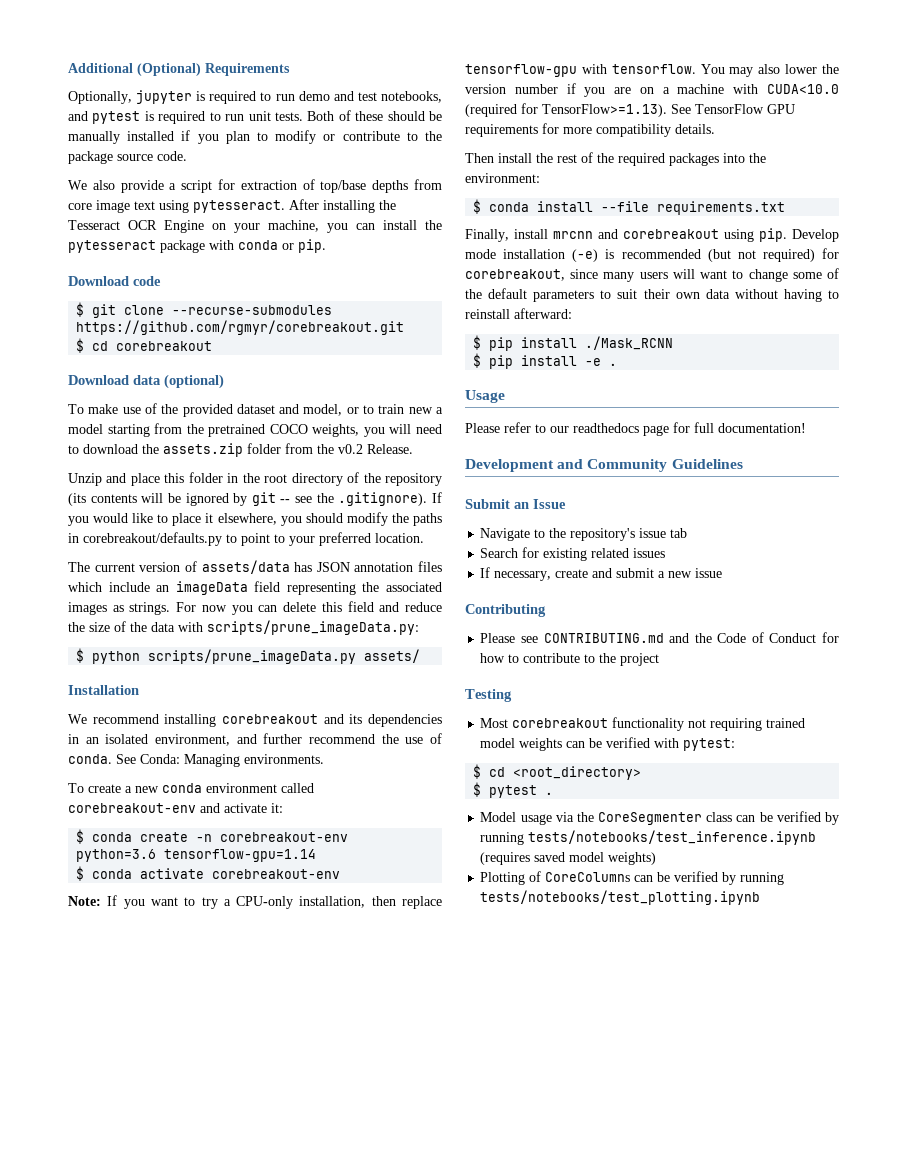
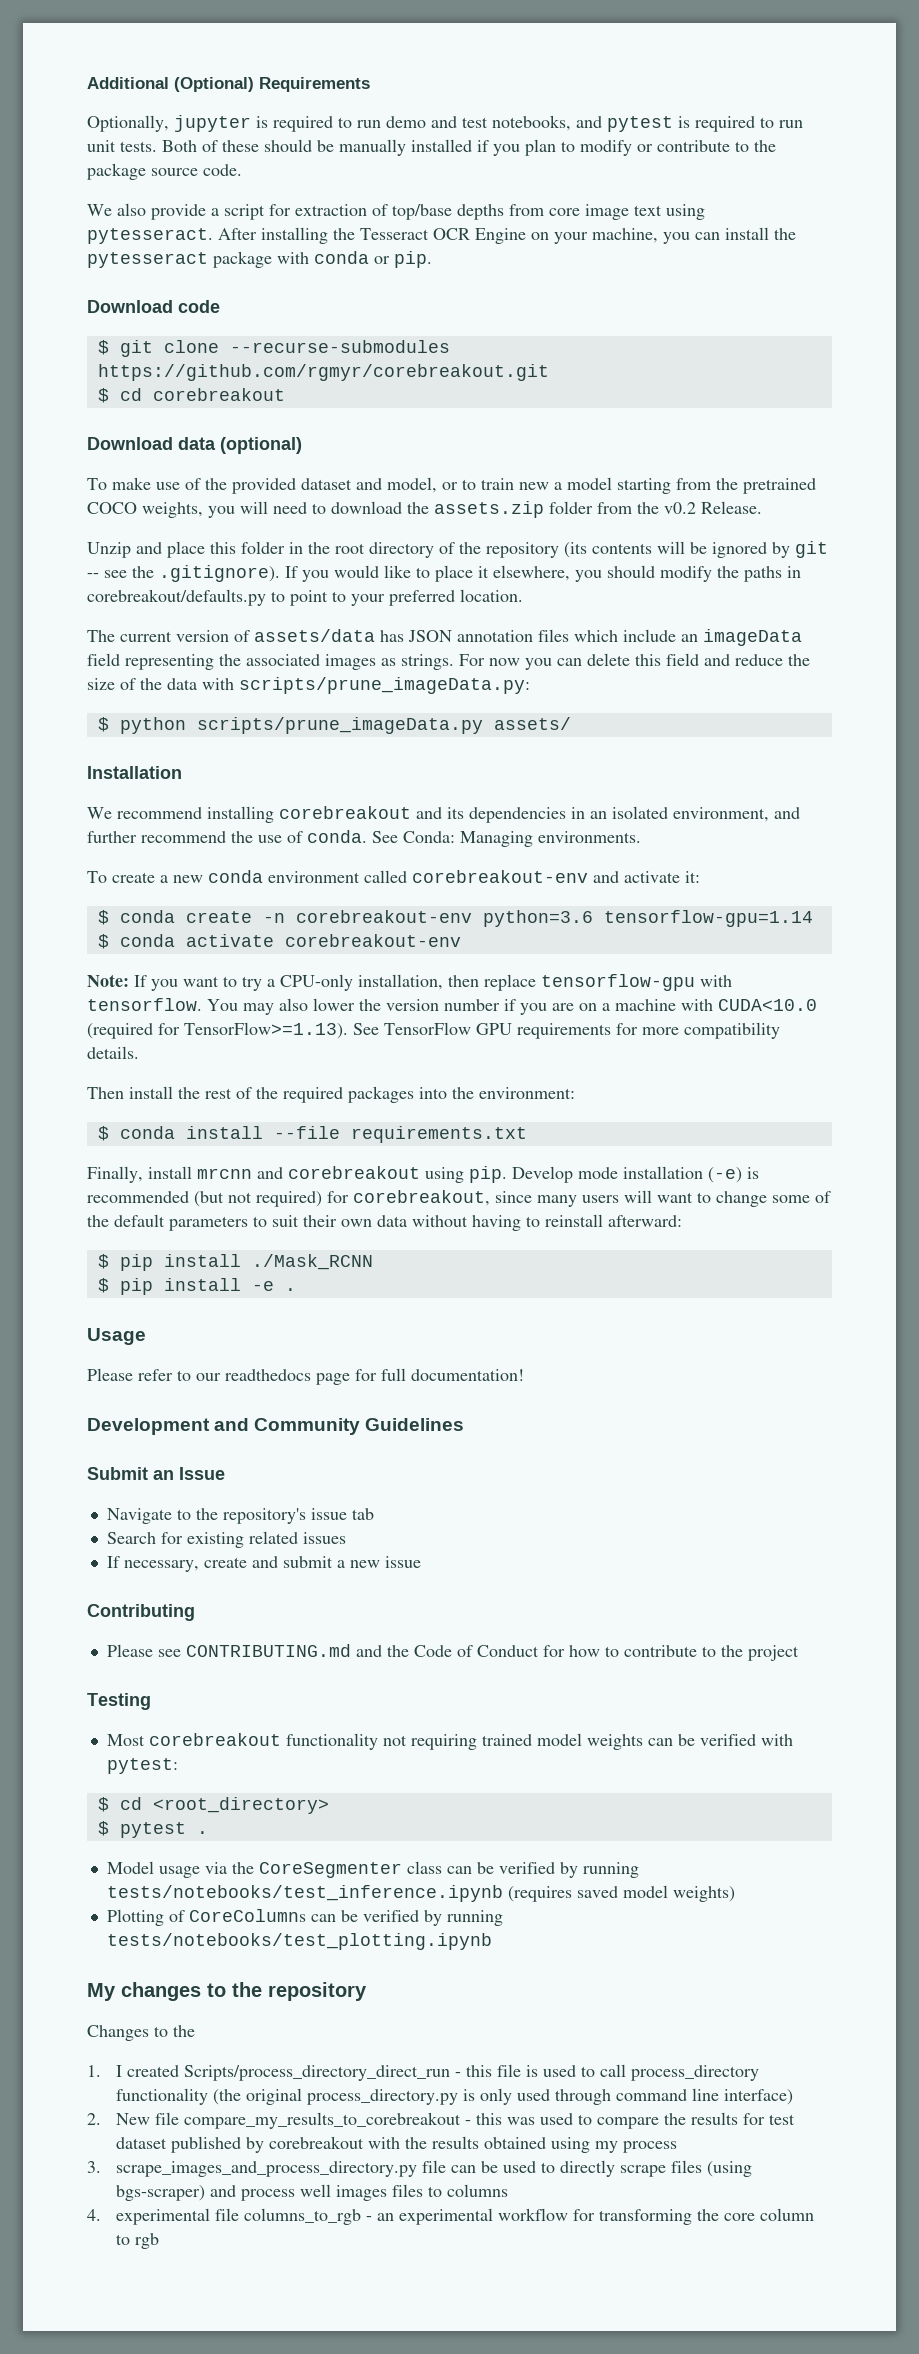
(761, 897) none -> [87,1982,367,2001] [87,2025,195,2041] [87,2064,760,2081] [116,2088,794,2105] [87,2112,796,2129] [116,2136,678,2153] [87,2160,753,2177] [116,2184,509,2201] [87,2208,815,2225] [116,2233,160,2249] // My changes to the repository // Changes to the // 1. I created Scripts/process_directory_direct_run - this file is used to call process_directory functionality (the original process_directory.py is only used through command line interface) // 2. New file compare_my_results_to_corebreakout - this was used to compare the results for test dataset published by corebreakout with the results obtained using my process // 3. scrape_images_and_process_directory.py file can be used to directly scrape files (using bgs-scraper) and process well images files to columns // 4. experimental file columns_to_rgb - an experimental workflow for transforming the core column to rgb

